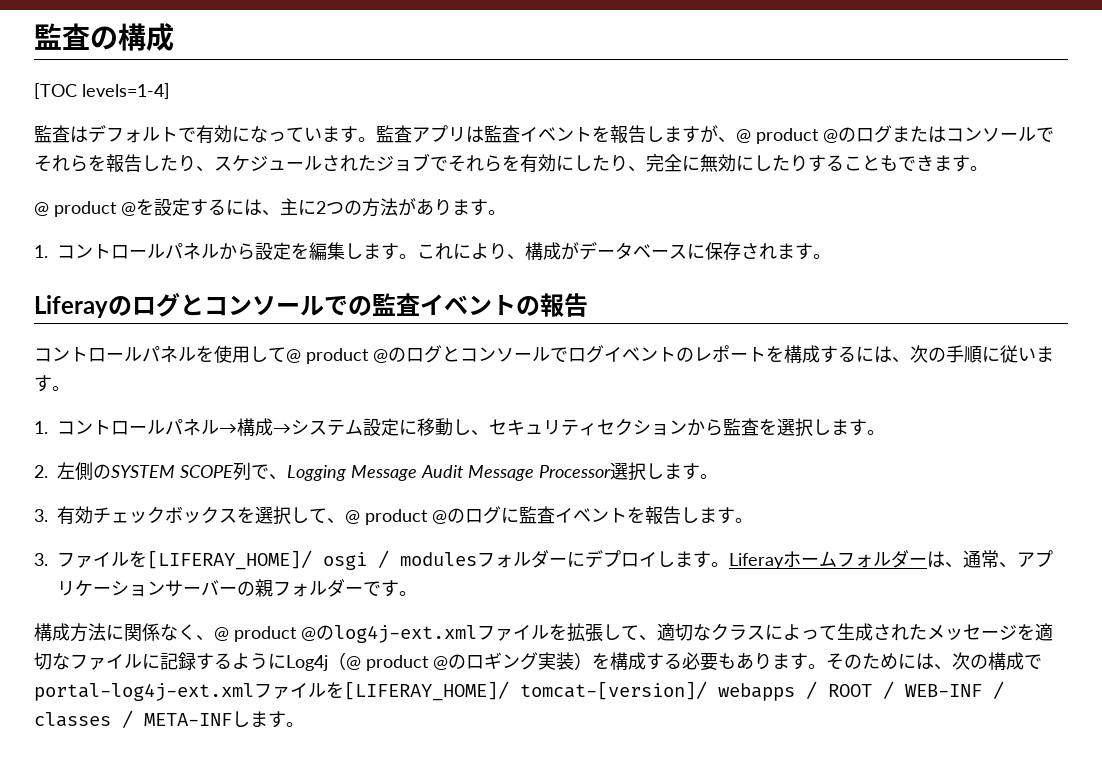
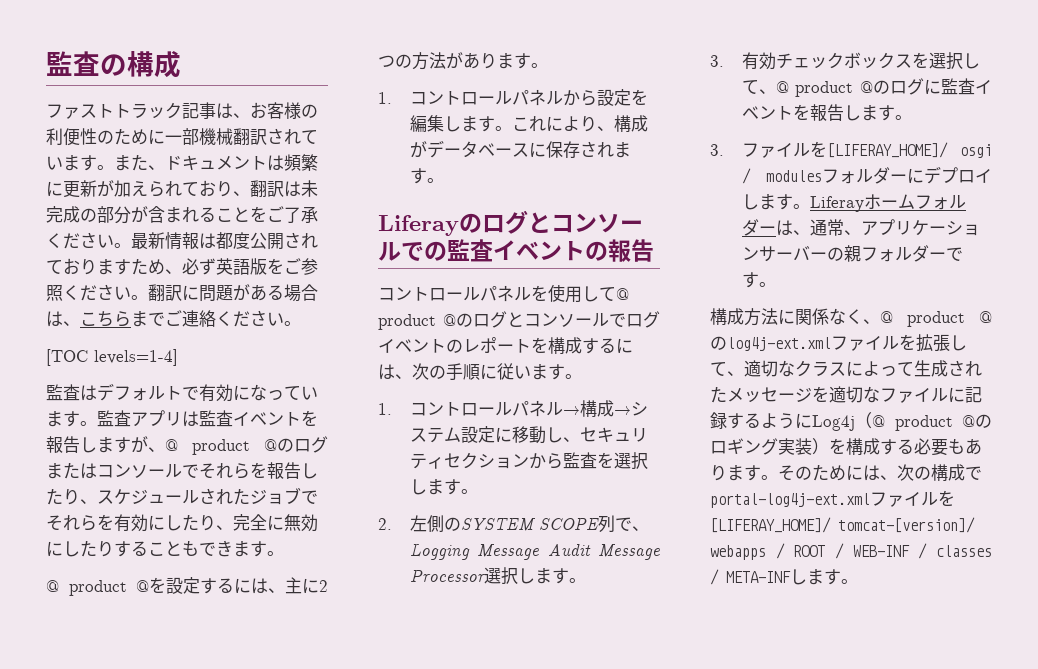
(174, 37) none -> [46,102,318,119] [46,128,318,146] [46,154,318,171] [46,180,318,198] [46,206,318,224] [46,232,318,250] [46,258,318,275] [46,284,318,302] [46,310,301,327] // ファストトラック記事は、お客様の利便性のために一部機械翻訳されています。また、ドキュメントは頻繁に更新が加えられており、翻訳は未完成の部分が含まれることをご了承ください。最新情報は都度公開されておりますため、必ず英語版をご参照ください。翻訳に問題がある場合は、こちらまでご連絡ください。

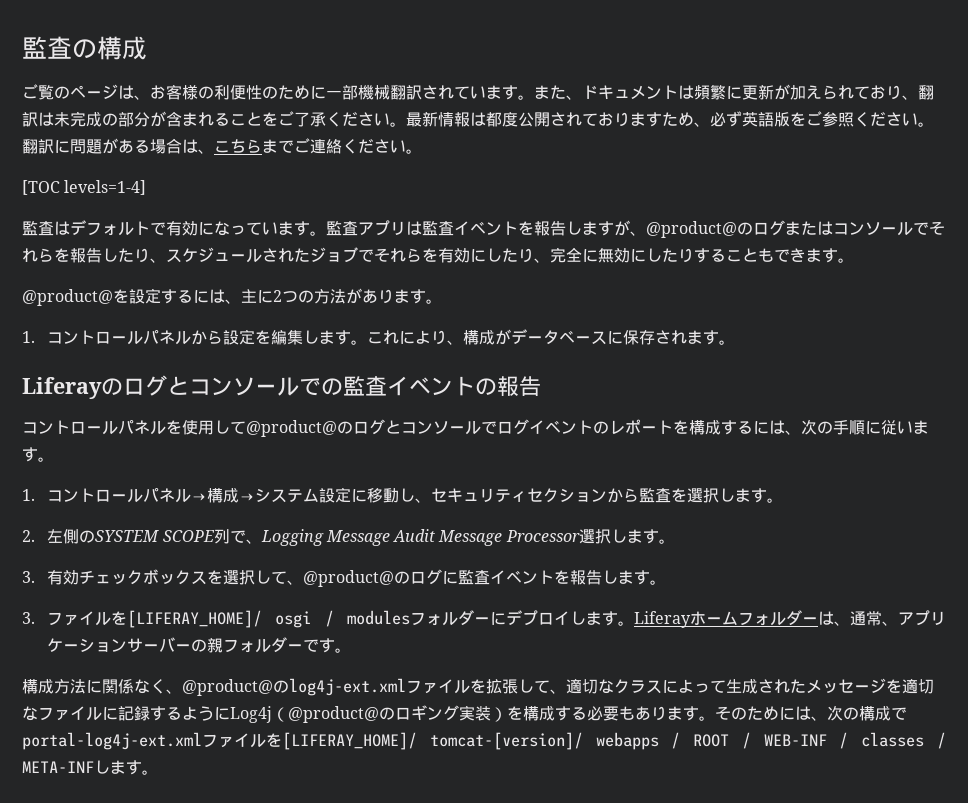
[46,102,216,119] ファストトラック記事 -> [22,84,118,100] ご覧のページ
[165,439,277,455] @ product @ -> [646,221,737,238] @product@
[46,580,149,596] @ product @ -> [22,289,113,306] @product@
[616,288,629,300] [378,314,456,330] @ product @ -> [246,420,337,437] @product@
[775,81,873,97] @ product @ -> [303,570,395,587] @product@
[880,311,992,327] @ product @ -> [182,679,273,696] @product@
[872,415,975,431] @ product @ -> [288,706,379,723] @product@

